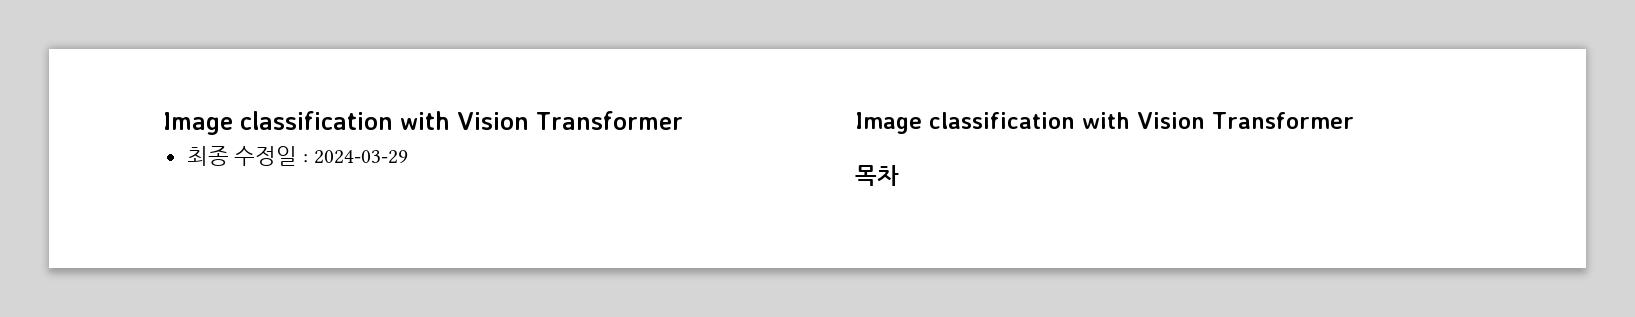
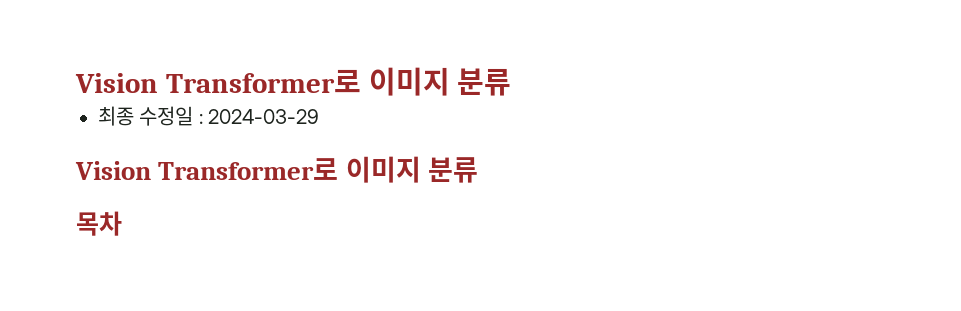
[163,111,683,135] Image classification with Vision Transformer -> [75,67,512,96] Vision Transformer로 이미지 분류
[855,112,1354,134] Image classification with Vision Transformer -> [75,156,478,183] Vision Transformer로 이미지 분류

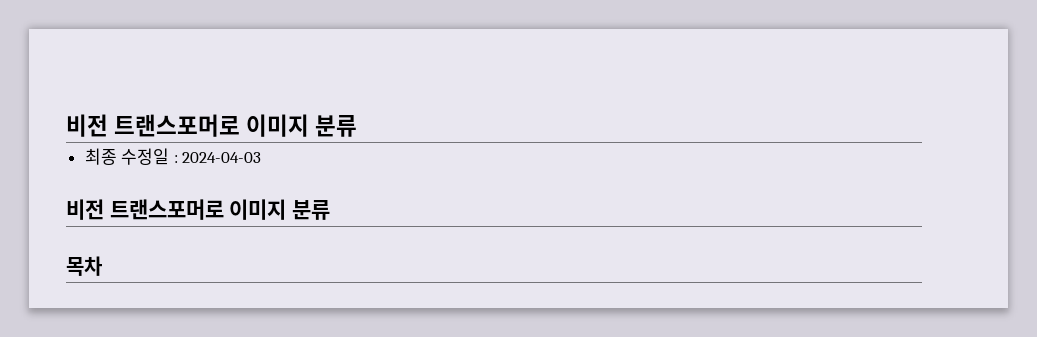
[75,69,361,93] Vision Transformer로 -> [66,114,241,137] 비전 트랜스포머로
[208,109,320,124] [75,158,339,180] 2024-03-29 // Vision Transformer로 -> [182,152,262,163] [66,199,224,220] 2024-04-03 // 비전 트랜스포머로

